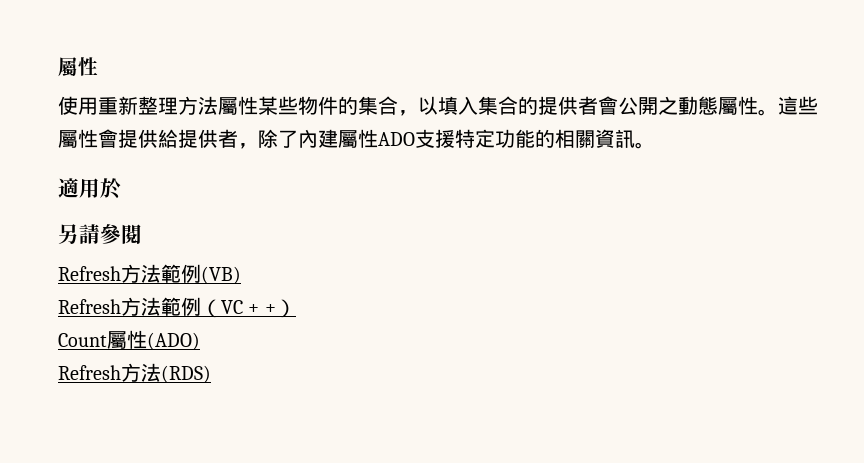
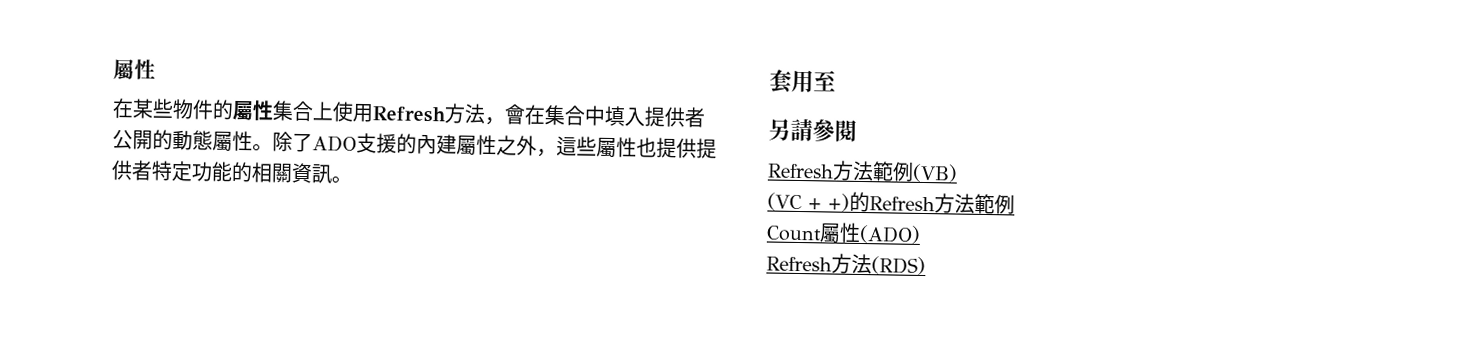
[58,96,818,116] [58,129,455,149] 使用重新整理方法屬性某些物件的集合，以填入集合的提供者會公開之動態屬性。這些屬性會提供給提供者，除了內建屬性ADO支援 -> [112,97,705,128] [112,128,717,159] [111,159,153,181] 在某些物件的屬性集合上使用Refresh方法，會在集合中填入提供者公開的動態屬性。除了ADO支援的內建屬性之外，這些屬性也提供提供者
[58,178,121,199] 適用於 -> [769,69,836,93] 套用至
[58,297,296,318] Refresh方法範例（VC + +） -> [767,191,1015,215] (VC + +)的Refresh方法範例

